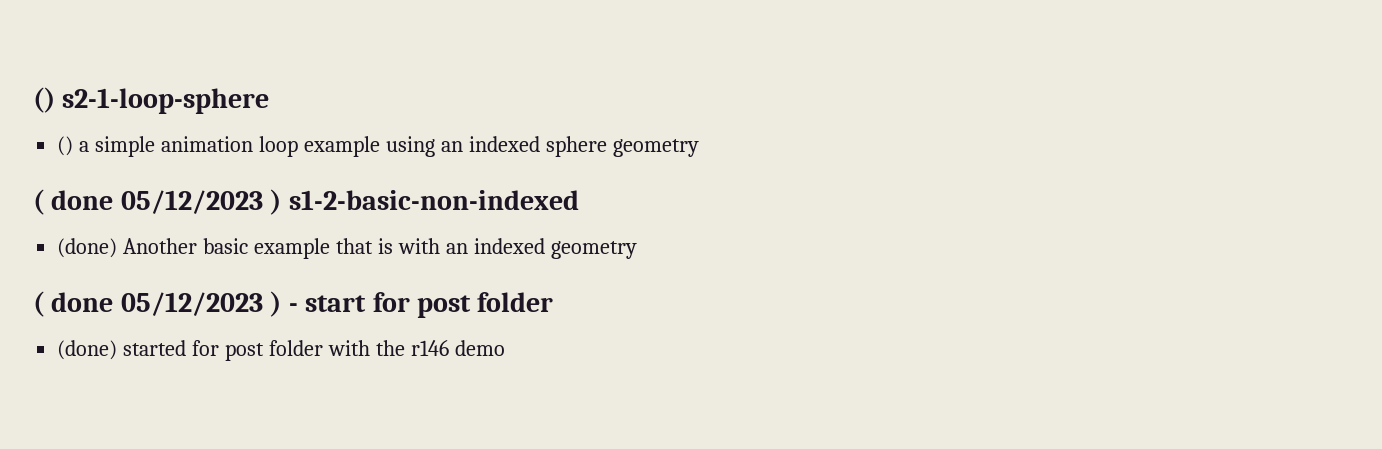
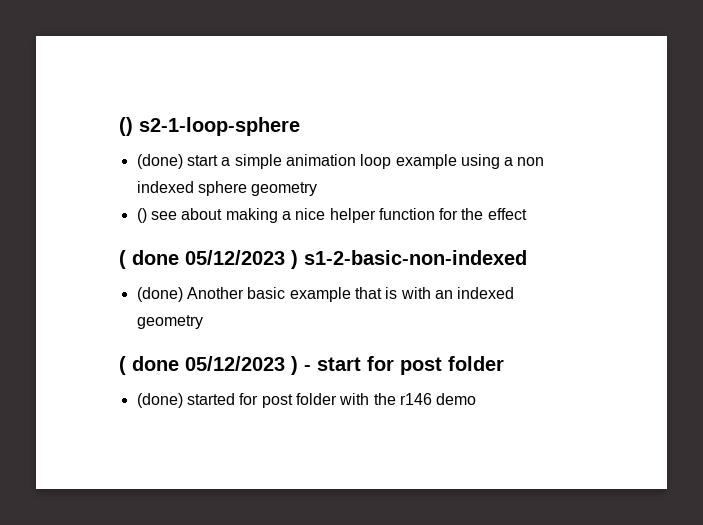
[57,136,74,156] () -> [136,154,218,169] (done) start
[440,141,463,152] an -> [504,157,545,166] a non
(699, 148) none -> [136,208,527,223] // () see about making a nice helper function for the effect

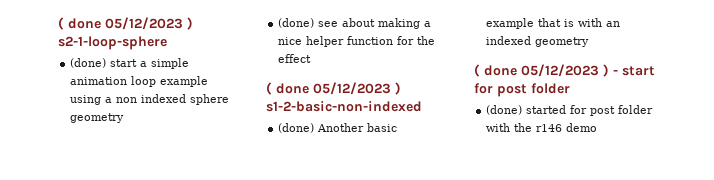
[119,117,133,136] () -> [58,17,193,30] ( done 05/12/2023 )
[136,208,147,223] () -> [278,18,315,28] (done)

